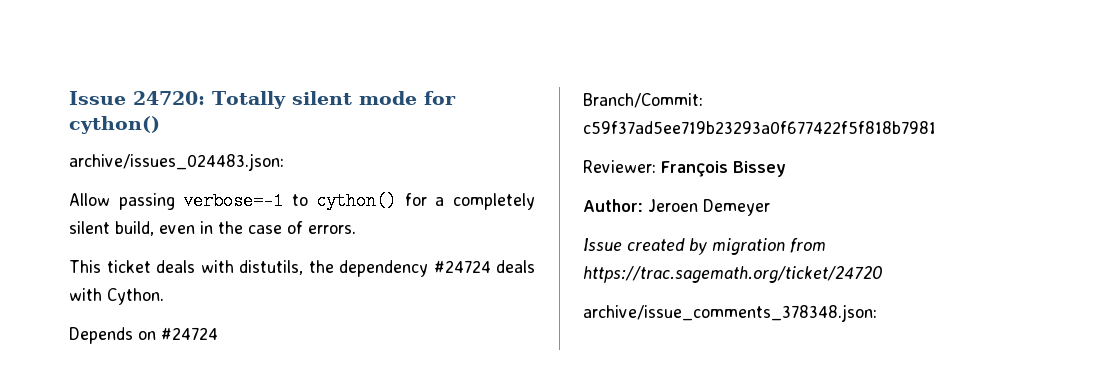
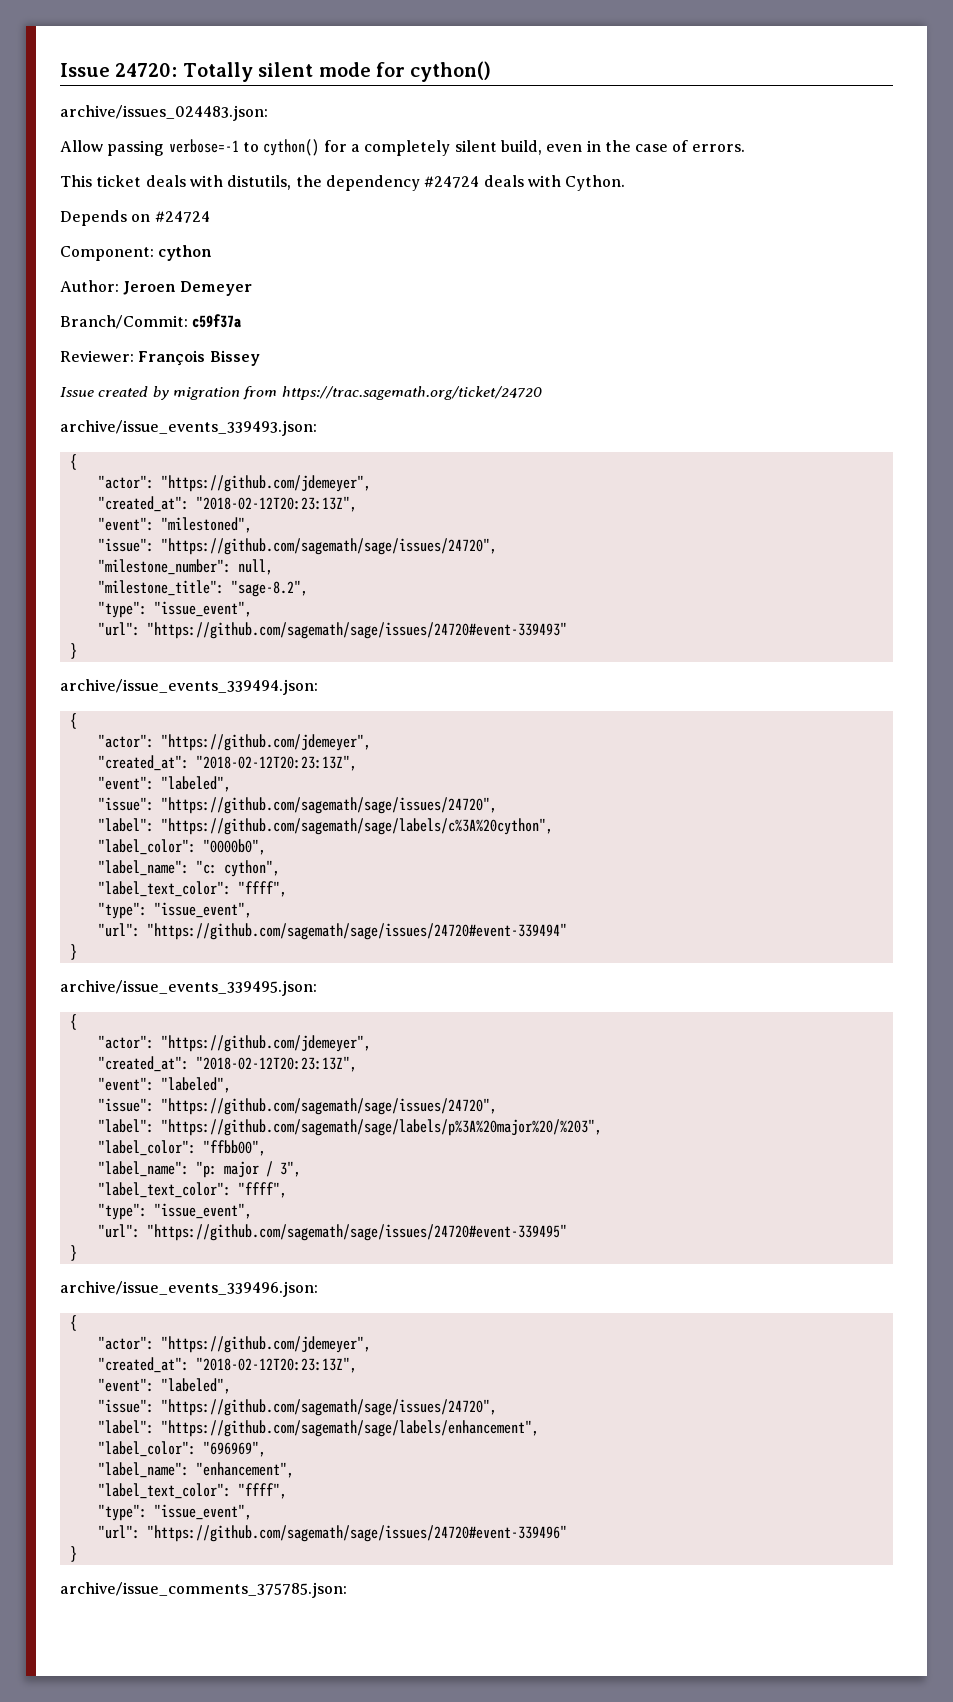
(218, 333) none -> [60,245,213,261] [60,280,252,296] // Component: cython // Author: Jeroen Demeyer
[583,121,936,134] c59f37ad5ee719b23293a0f677422f5f818b7981 -> [192,314,243,328] c59f37a
[583,199,770,216] // Author: Jeroen Demeyer -> (260, 358) none
[583,304,877,322] archive/issue_comments_378348.json: -> [60,420,317,436] [69,454,77,470] [97,475,371,492] [97,496,357,512] [97,517,252,533] [97,538,497,555] [97,559,273,575] [97,580,308,597] [97,601,252,618] [97,622,567,639] [69,643,77,659] [60,679,318,695] [69,713,77,729] [97,734,371,751] [97,755,357,771] [97,776,231,792] [97,797,497,814] [97,818,553,835] [97,839,266,855] [97,860,280,877] [97,881,287,897] [97,902,252,919] [97,923,567,940] [69,944,77,960] [60,980,317,996] [69,1014,77,1030] [97,1035,371,1052] [97,1056,357,1072] [97,1077,231,1093] [97,1098,497,1115] [97,1119,602,1136] [97,1140,266,1156] [97,1161,301,1178] [97,1182,287,1198] [97,1203,252,1220] [97,1224,567,1241] [69,1245,77,1261] [60,1281,318,1297] [69,1315,77,1331] [97,1336,371,1353] [97,1357,357,1373] [97,1378,231,1394] [97,1399,497,1416] [97,1420,539,1437] [97,1441,266,1457] [97,1462,294,1478] [97,1483,287,1499] [97,1504,252,1521] [97,1525,567,1542] [69,1546,77,1562] [60,1582,347,1598] archive/issue_events_339493.json: // { // "actor": "https://github.com/jdemeyer", // "created_at": "2018-02-12T20:23:13Z", // "event": "milestoned", // "issue": "https://github.com/sagemath/sage/issues/24720", // "milestone_number": null, // "milestone_title": "sage-8.2", // "type": "issue_event", // "url": "https://github.com/sagemath/sage/issues/24720#event-339493" // } // archive/issue_events_339494.json: // { // "actor": "https://github.com/jdemeyer", // "created_at": "2018-02-12T20:23:13Z", // "event": "labeled", // "issue": "https://github.com/sagemath/sage/issues/24720", // "label": "https://github.com/sagemath/sage/labels/c%3A%20cython", // "label_color": "0000b0", // "label_name": "c: cython", // "label_text_color": "ffff", // "type": "issue_event", // "url": "https://github.com/sagemath/sage/issues/24720#event-339494" // } // archive/issue_events_339495.json: // { // "actor": "https://github.com/jdemeyer", // "created_at": "2018-02-12T20:23:13Z", // "event": "labeled", // "issue": "https://github.com/sagemath/sage/issues/24720", // "label": "https://github.com/sagemath/sage/labels/p%3A%20major%20/%203", // "label_color": "ffbb00", // "label_name": "p: major / 3", // "label_text_color": "ffff", // "type": "issue_event", // "url": "https://github.com/sagemath/sage/issues/24720#event-339495" // } // archive/issue_events_339496.json: // { // "actor": "https://github.com/jdemeyer", // "created_at": "2018-02-12T20:23:13Z", // "event": "labeled", // "issue": "https://github.com/sagemath/sage/issues/24720", // "label": "https://github.com/sagemath/sage/labels/enhancement", // "label_color": "696969", // "label_name": "enhancement", // "label_text_color": "ffff", // "type": "issue_event", // "url": "https://github.com/sagemath/sage/issues/24720#event-339496" // } // archive/issue_comments_375785.json:

